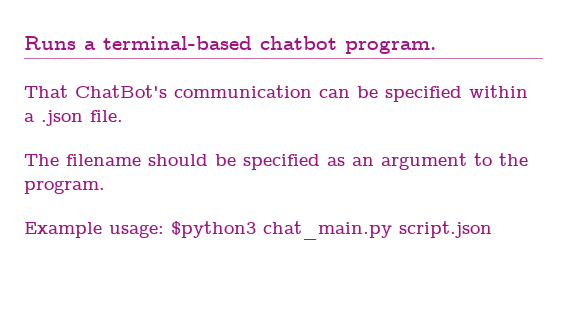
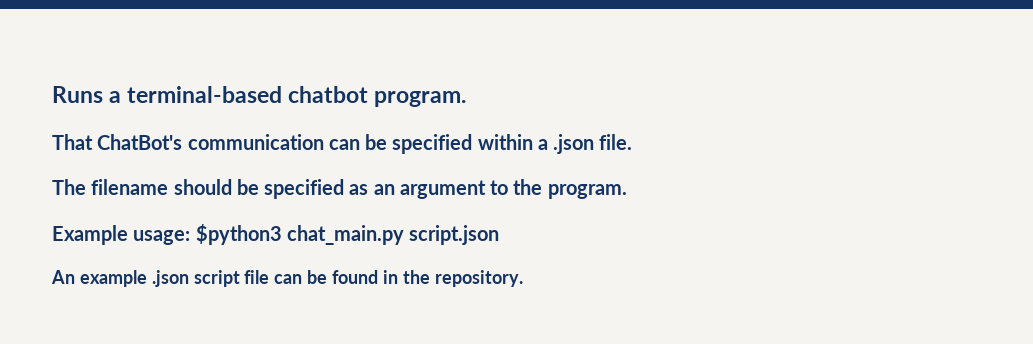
(492, 229) none -> [51,270,523,287] // An example .json script file can be found in the repository.

